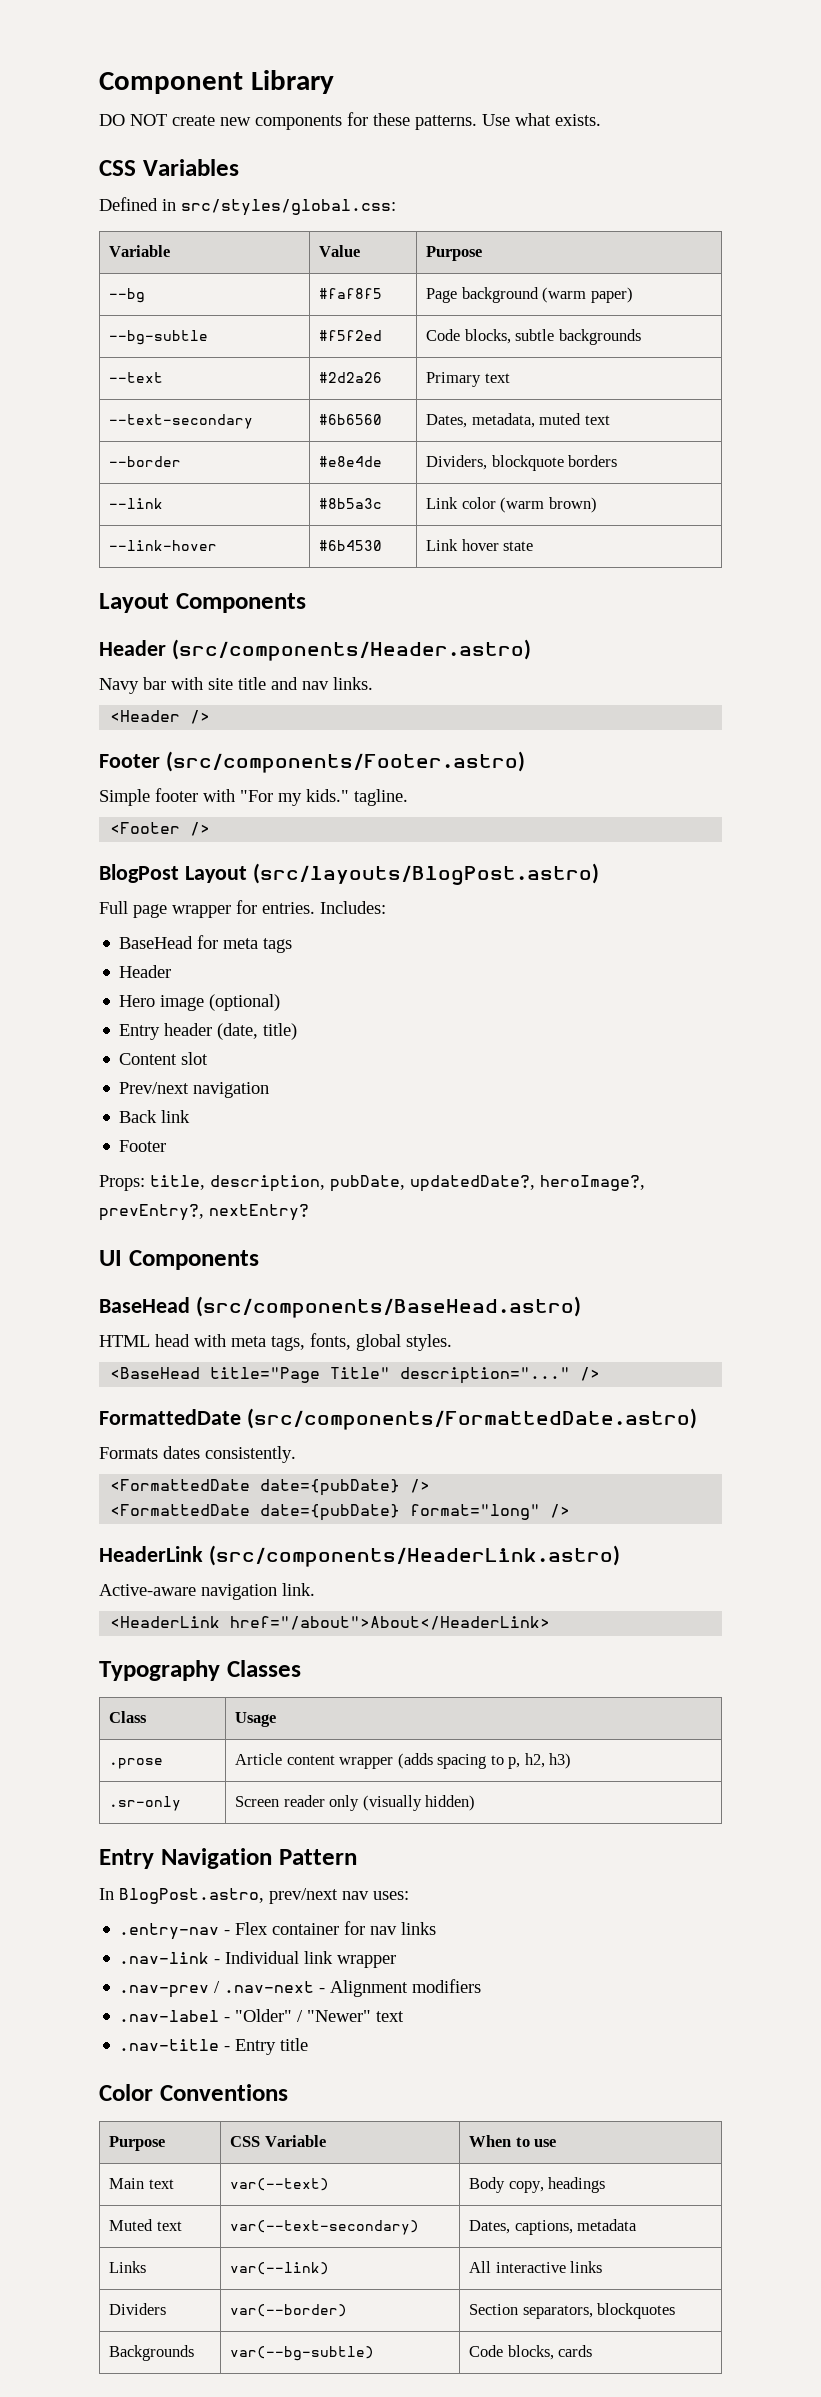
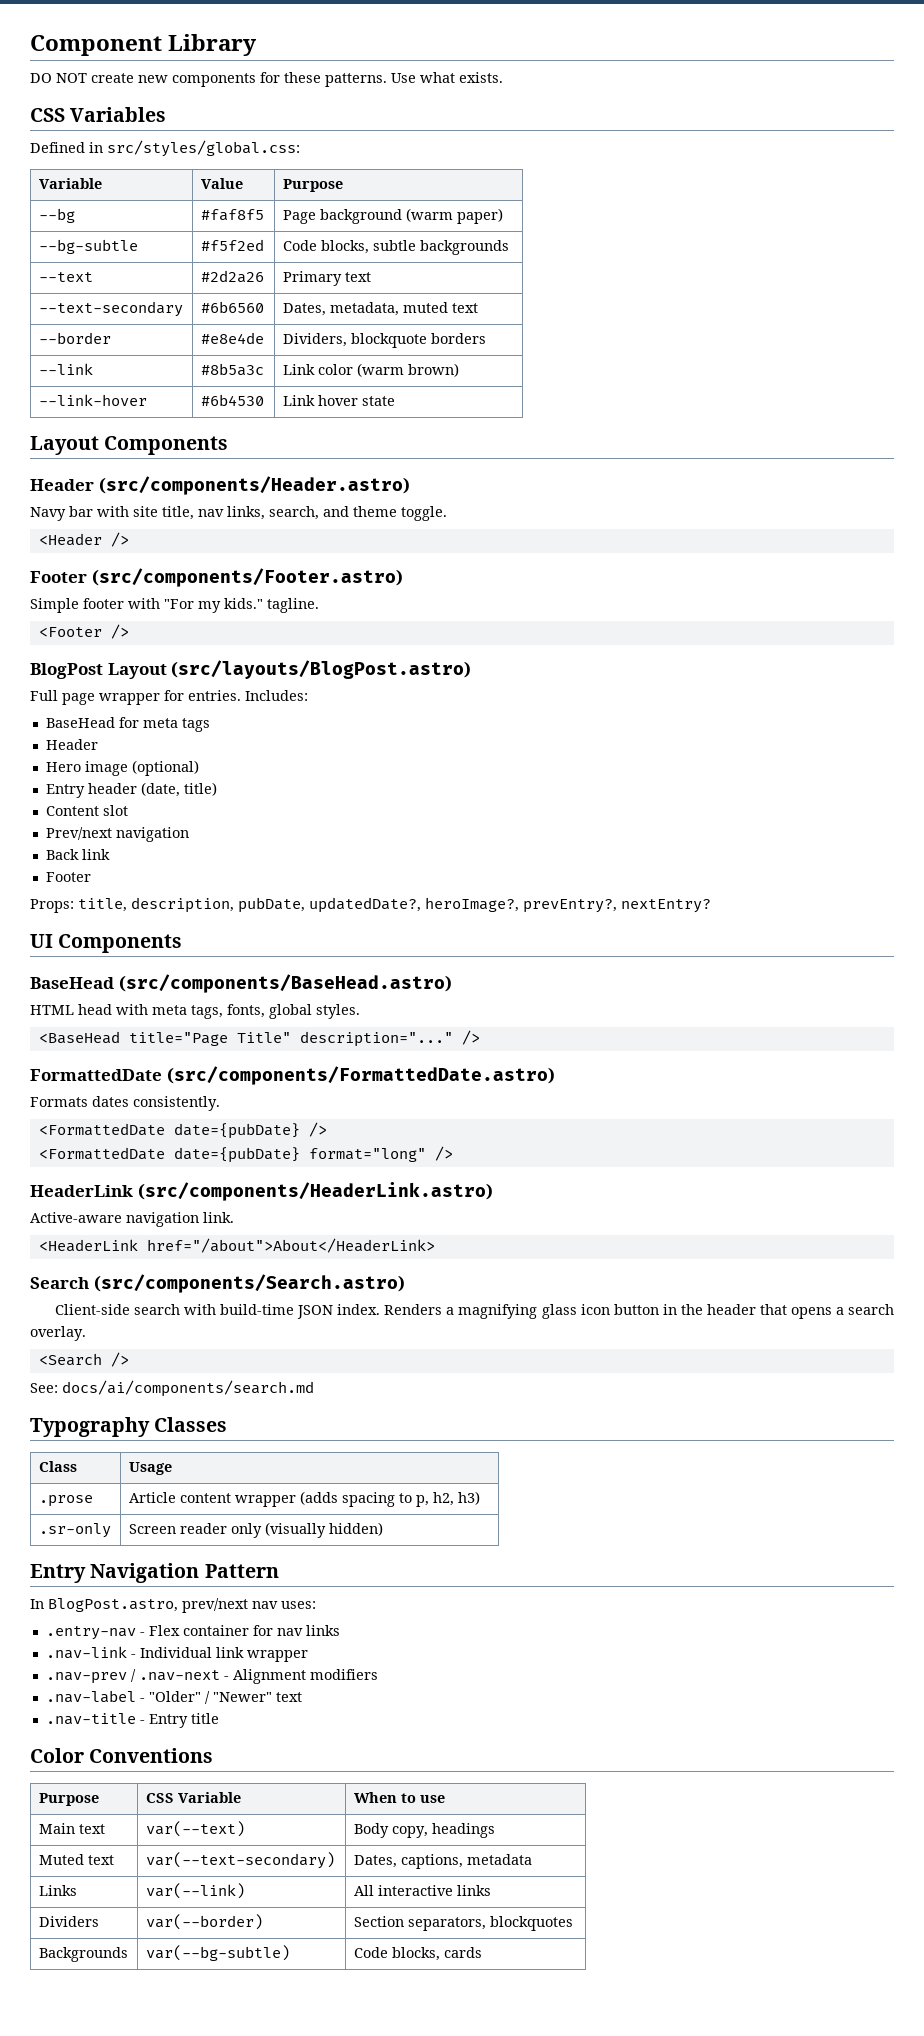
[238,677,373,690] title and nav links. -> [162,506,447,521] title, nav links, search, and theme toggle.
(551, 1623) none -> [30,1274,405,1293] [55,1304,895,1319] [30,1326,86,1341] [38,1352,129,1367] [30,1380,314,1397] // Search (src/components/Search.astro) // Client-side search with build-time JSON index. Renders a magnifying glass icon button in the header that opens a search overlay. // <Search /> // See: docs/ai/components/search.md

